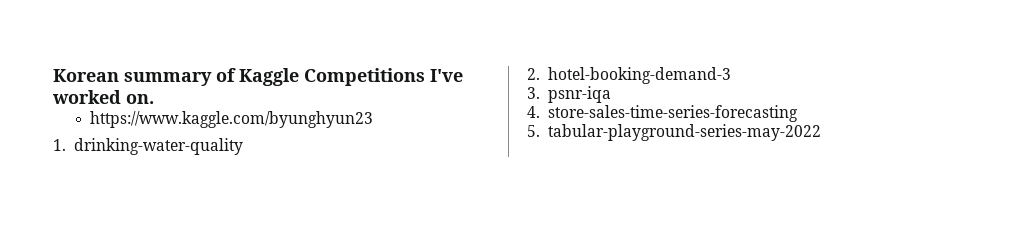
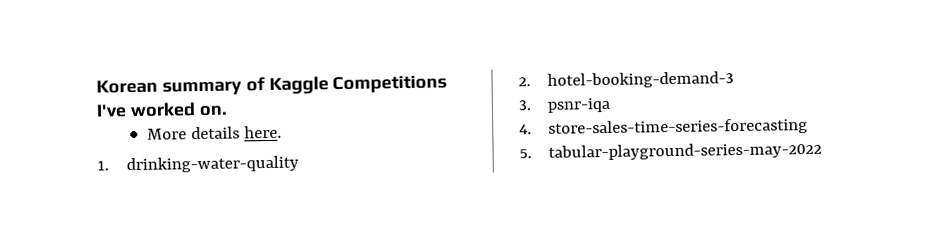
[89,111,373,128] https://www.kaggle.com/byunghyun23 -> [146,125,282,140] More details here.

